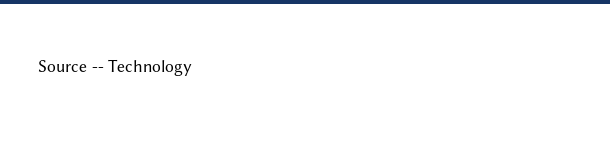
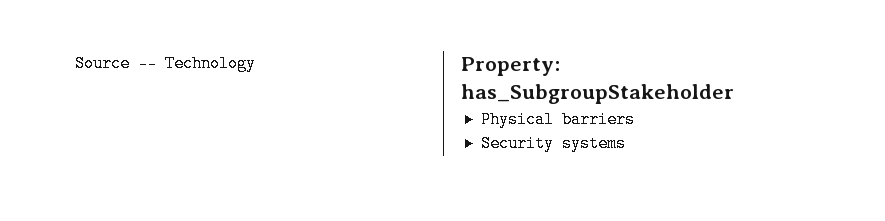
(193, 67) none -> [461,57,560,76] [461,84,734,104] [480,111,635,128] [480,135,626,152] // Property: has_SubgroupStakeholder // Physical barriers // Security systems

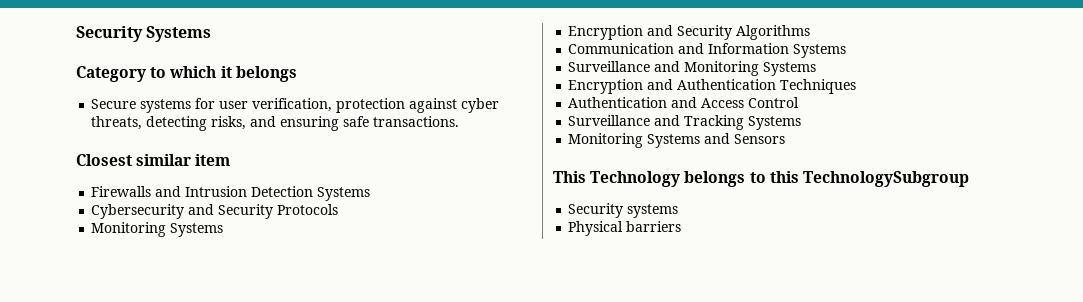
[75,55,256,72] [461,57,560,76] [461,84,734,104] Source -- Technology // Property: has_SubgroupStakeholder -> [76,26,212,42] [76,66,297,82] [91,98,500,113] [91,116,460,131] [76,154,231,166] [91,186,371,201] [91,204,339,219] [91,222,224,237] [568,25,811,40] [568,43,847,58] [568,61,817,76] [568,79,857,94] [568,97,800,108] [568,115,802,130] [568,133,786,148] [553,171,969,187] [568,203,679,218] Security Systems // Category to which it belongs // Secure systems for user verification, protection against cyber threats, detecting risks, and ensuring safe transactions. // Closest similar item // Firewalls and Intrusion Detection Systems // Cybersecurity and Security Protocols // Monitoring Systems // Encryption and Security Algorithms // Communication and Information Systems // Surveillance and Monitoring Systems // Encryption and Authentication Techniques // Authentication and Access Control // Surveillance and Tracking Systems // Monitoring Systems and Sensors // This Technology belongs to this TechnologySubgroup // Security systems
[480,135,626,152] // Security systems -> (682, 226) none

